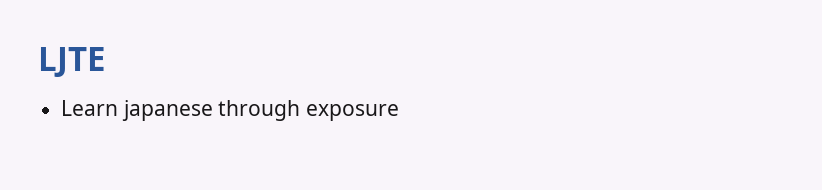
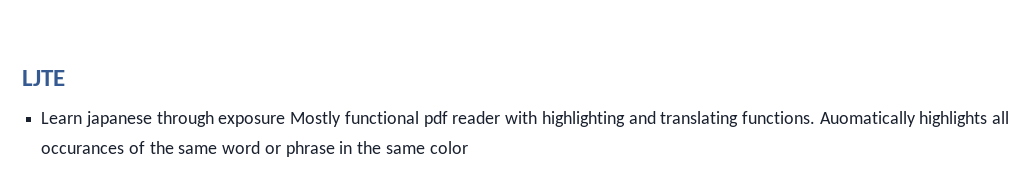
(400, 112) none -> [290,111,1010,127] [41,141,468,157] Mostly functional pdf reader with highlighting and translating functions. Auomatically highlights all occurances of the same word or phrase in the same color

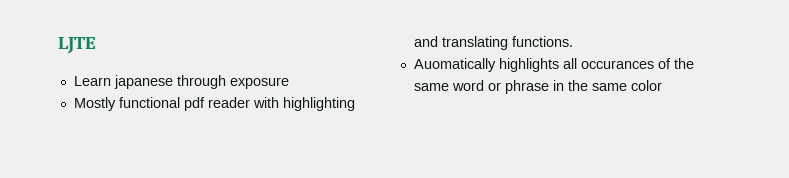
(286, 121) none -> (289, 83) //
(815, 117) none -> (573, 41) //

